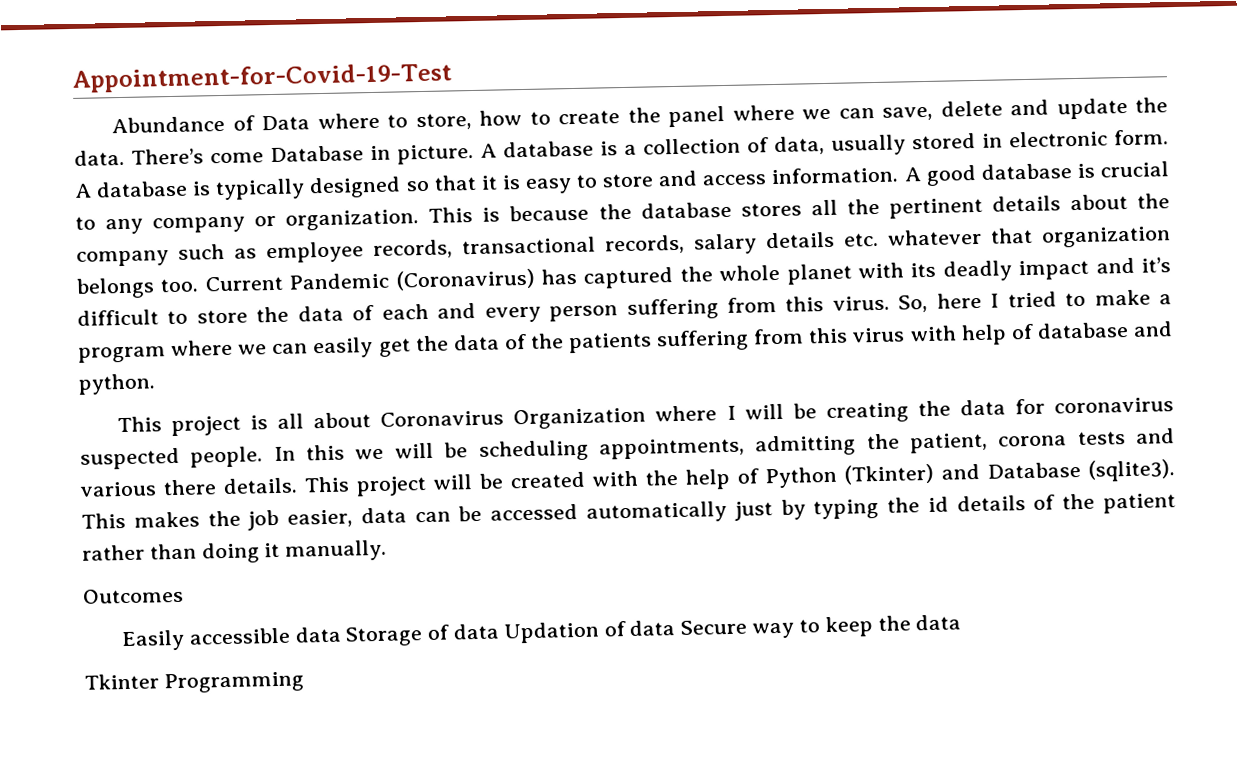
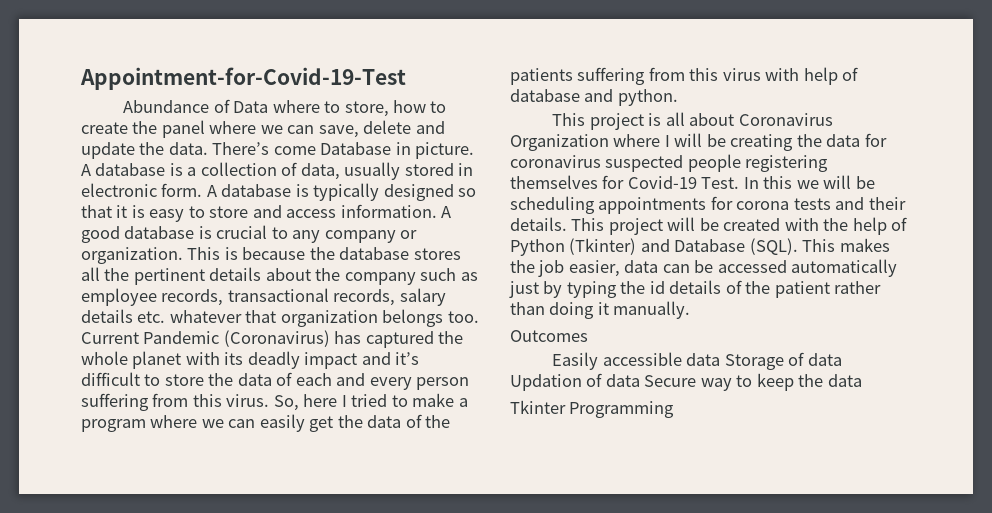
[190,446,264,468] people. -> [687,154,829,172] [510,175,740,189] people registering themselves for Covid-19 Test.
[598,432,988,460] appointments, admitting the patient, -> [598,196,733,214] appointments for
[80,479,217,497] various there -> [868,197,906,210] their
[1088,459,1175,482] (sqlite3). -> [749,238,798,255] (SQL).

